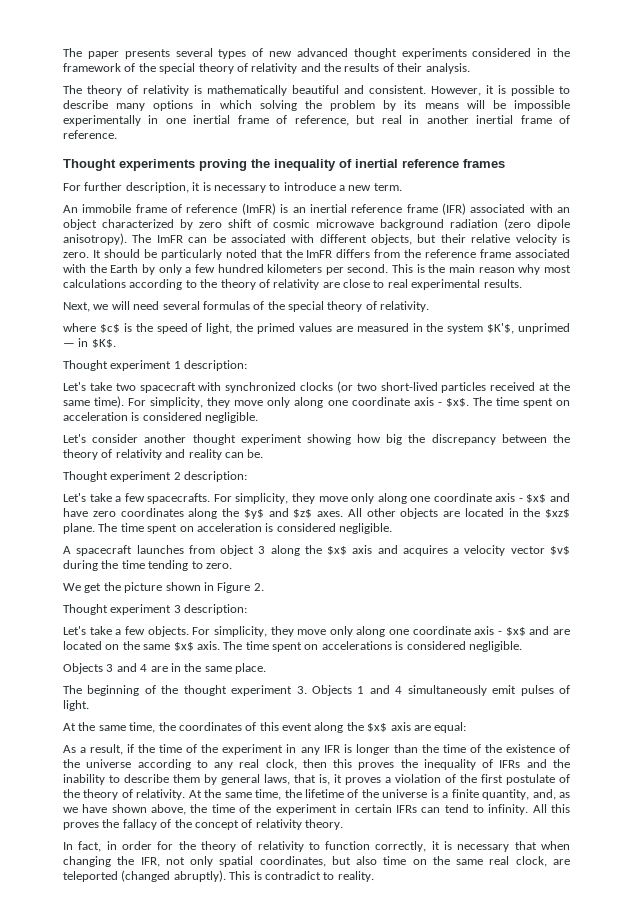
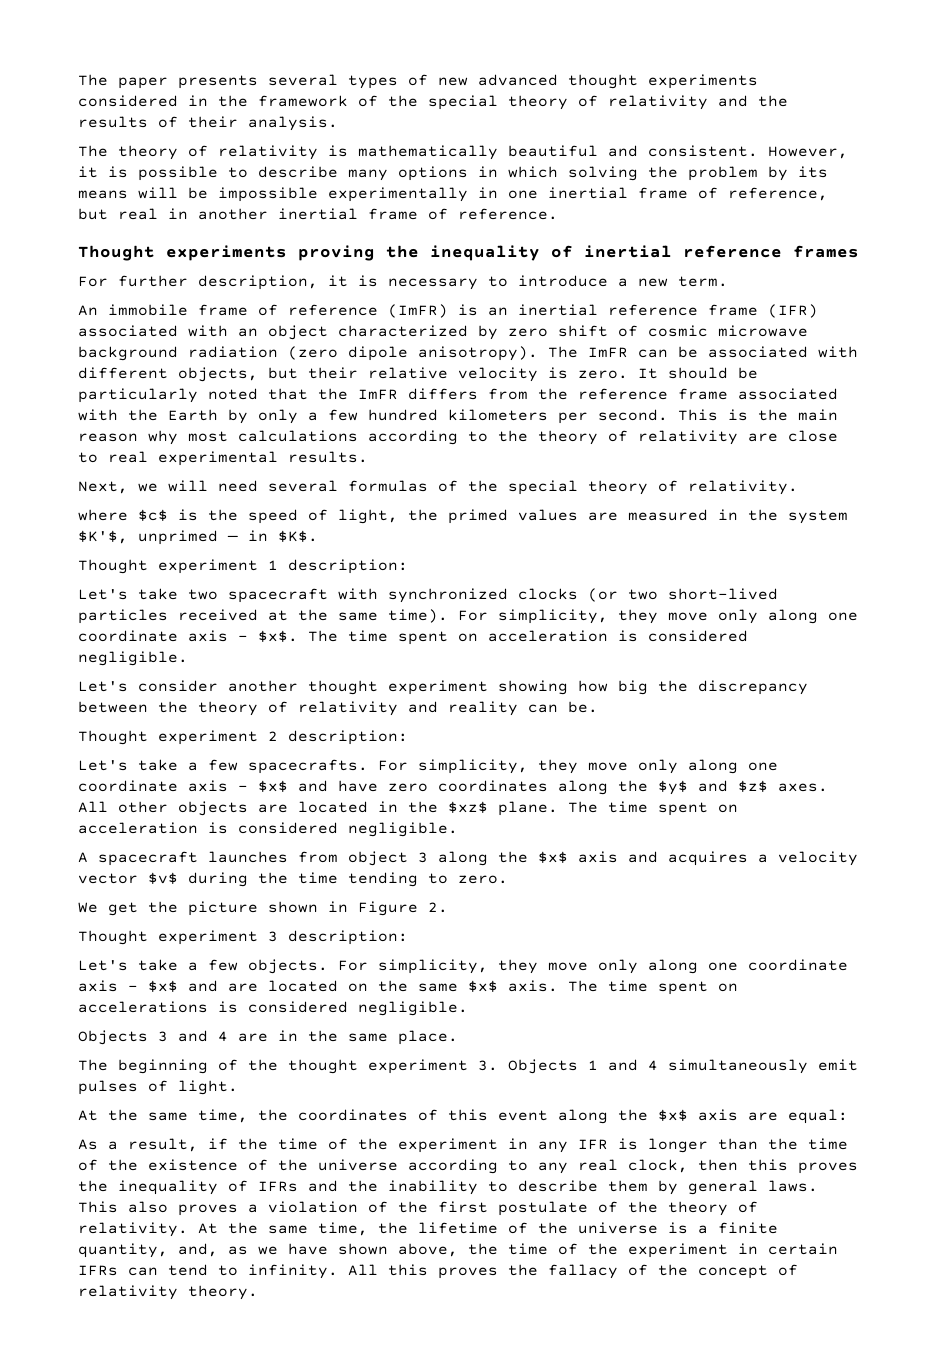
[264,774,342,785] laws, that is, it -> [768,1180,818,1192] [78,1201,168,1213] laws. This also
[63,841,570,852] [63,856,570,867] [63,870,374,882] // In fact, in order for the theory of relativity to function correctly, it is necessary that when changing the IFR, not only spatial coordinates, but also time on the same real clock, are teleported (changed abruptly). This is contradict to reality. -> (258, 1292) none

